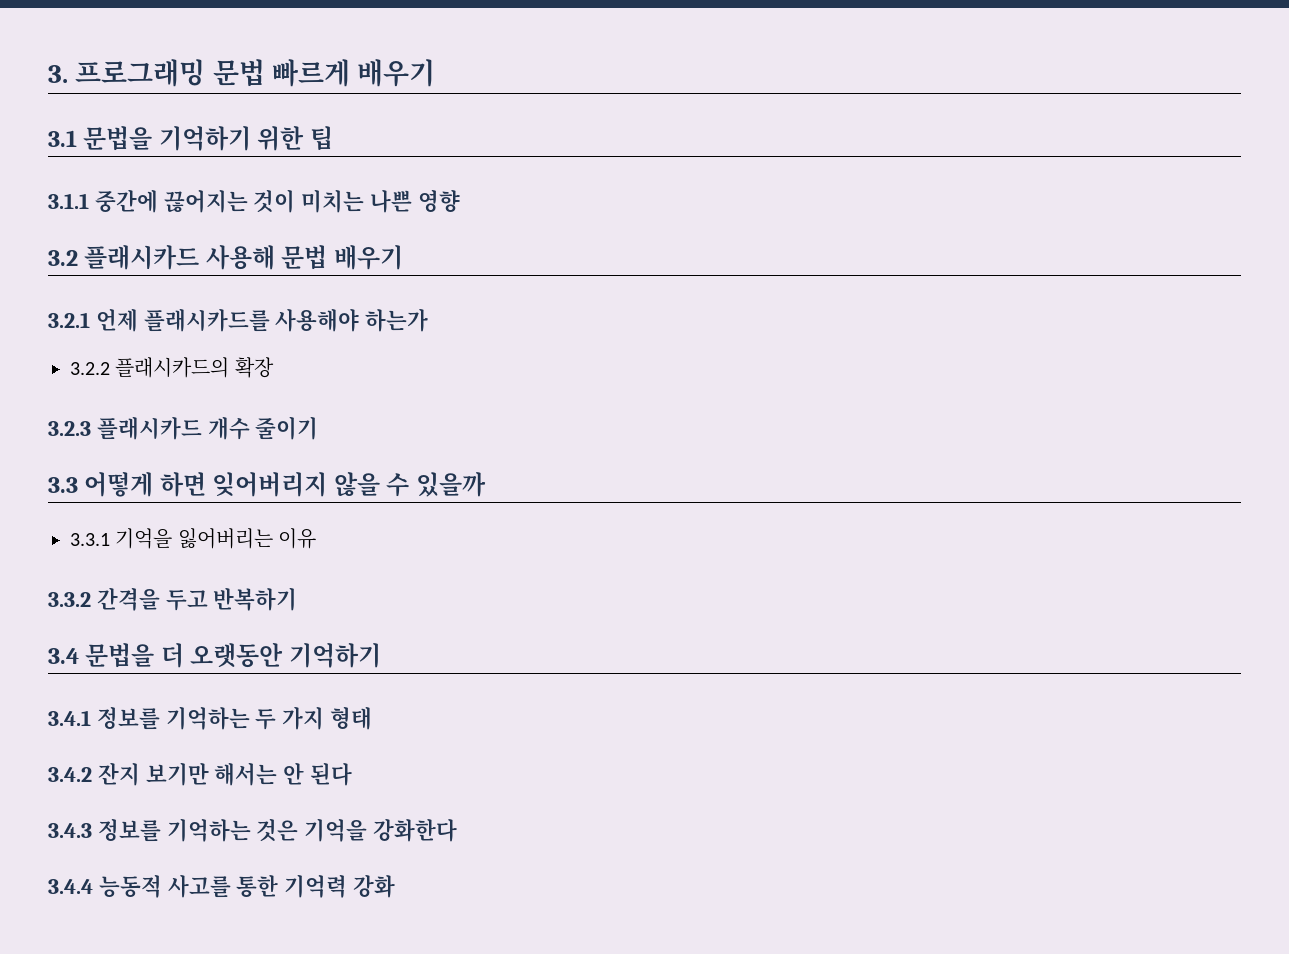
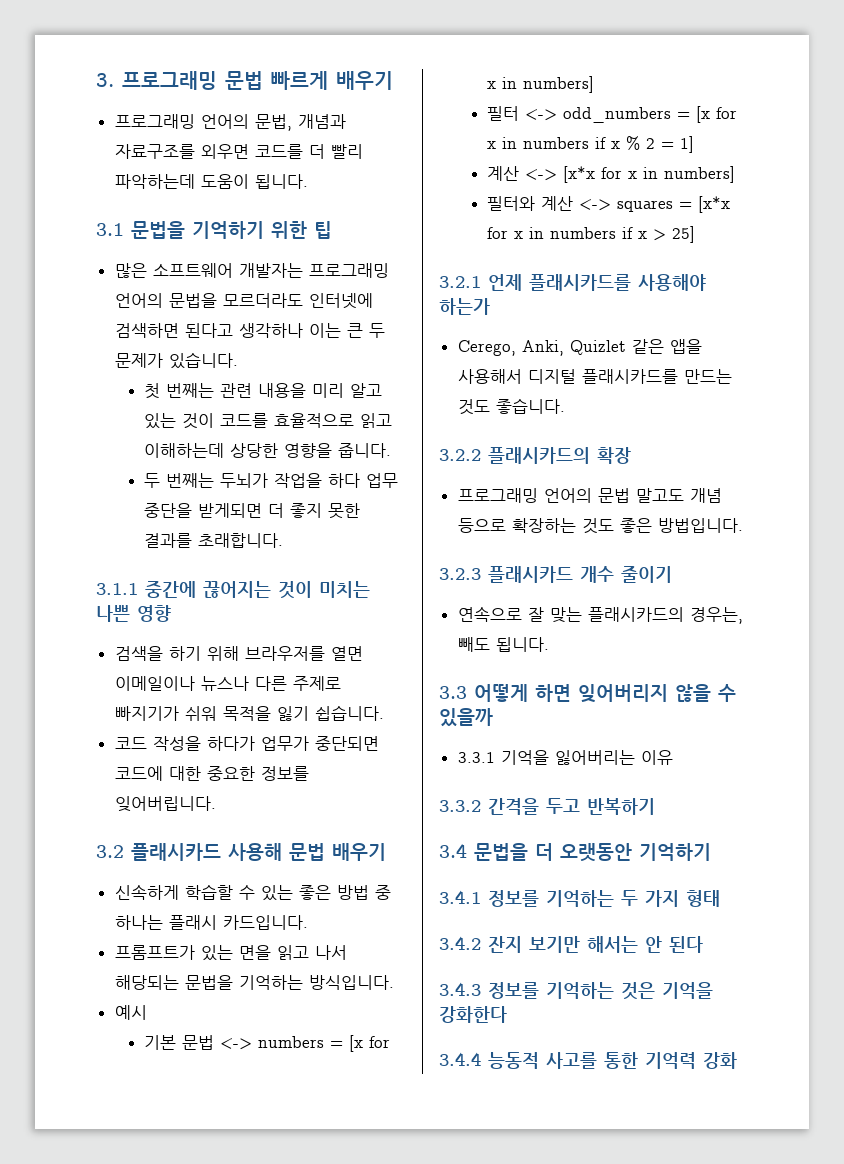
(436, 73) none -> [114,114,346,131] [114,144,363,159] [114,174,308,189] // 프로그래밍 언어의 문법, 개념과 자료구조를 외우면 코드를 더 빨리 파악하는데 도움이 됩니다.
(333, 138) none -> [114,263,389,278] [114,293,373,309] [114,323,385,338] [114,352,238,369] [144,383,383,399] [144,413,393,429] [144,443,392,458] [144,473,399,488] [144,503,361,519] [144,533,284,548] // 많은 소프트웨어 개발자는 프로그래밍 언어의 문법을 모르더라도 인터넷에 검색하면 된다고 생각하나 이는 큰 두 문제가 있습니다. // 첫 번째는 관련 내용을 미리 알고 있는 것이 코드를 효율적으로 읽고 이해하는데 상당한 영향을 줍니다. // 두 번째는 두뇌가 작업을 하다 업무 중단을 받게되면 더 좋지 못한 결과를 초래합니다.
(460, 201) none -> [114,646,363,661] [114,676,341,691] [114,705,384,721] [114,736,379,751] [114,766,309,781] [114,796,216,812] // 검색을 하기 위해 브라우저를 열면 이메일이나 뉴스나 다른 주제로 빠지기가 쉬워 목적을 잃기 쉽습니다. // 코드 작성을 하다가 업무가 중단되면 코드에 대한 중요한 정보를 잊어버립니다.
(403, 257) none -> [114,884,391,901] [114,915,308,930] [114,945,347,961] [114,975,394,990] [114,1005,147,1020] [144,1035,391,1052] [487,76,595,93] [487,106,738,123] [487,136,695,153] [487,166,736,183] [487,196,731,213] [487,226,696,243] // 신속하게 학습할 수 있는 좋은 방법 중 하나는 플래시 카드입니다. // 프롬프트가 있는 면을 읽고 나서 해당되는 문법을 기억하는 방식입니다. // 예시 // 기본 문법 <-> numbers = [x for x in numbers] // 필터 <-> odd_numbers = [x for x in numbers if x % 2 = 1] // 계산 <-> [x*x for x in numbers] // 필터와 계산 <-> squares = [x*x for x in numbers if x > 25]
[70,357,274,378] [48,416,319,440] 3.2.2 플래시카드의 확장 // 3.2.3 플래시카드 개수 줄이기 -> [457,339,702,356] [457,369,732,384] [457,398,565,415] [439,447,631,464] [457,488,722,503] [457,518,743,534] [439,566,672,583] [457,606,743,624] [457,637,549,652] Cerego, Anki, Quizlet 같은 앱을 사용해서 디지털 플래시카드를 만드는 것도 좋습니다. // 3.2.2 플래시카드의 확장 // 프로그래밍 언어의 문법 말고도 개념 등으로 확장하는 것도 좋은 방법입니다. // 3.2.3 플래시카드 개수 줄이기 // 연속으로 잘 맞는 플래시카드의 경우는, 빼도 됩니다.

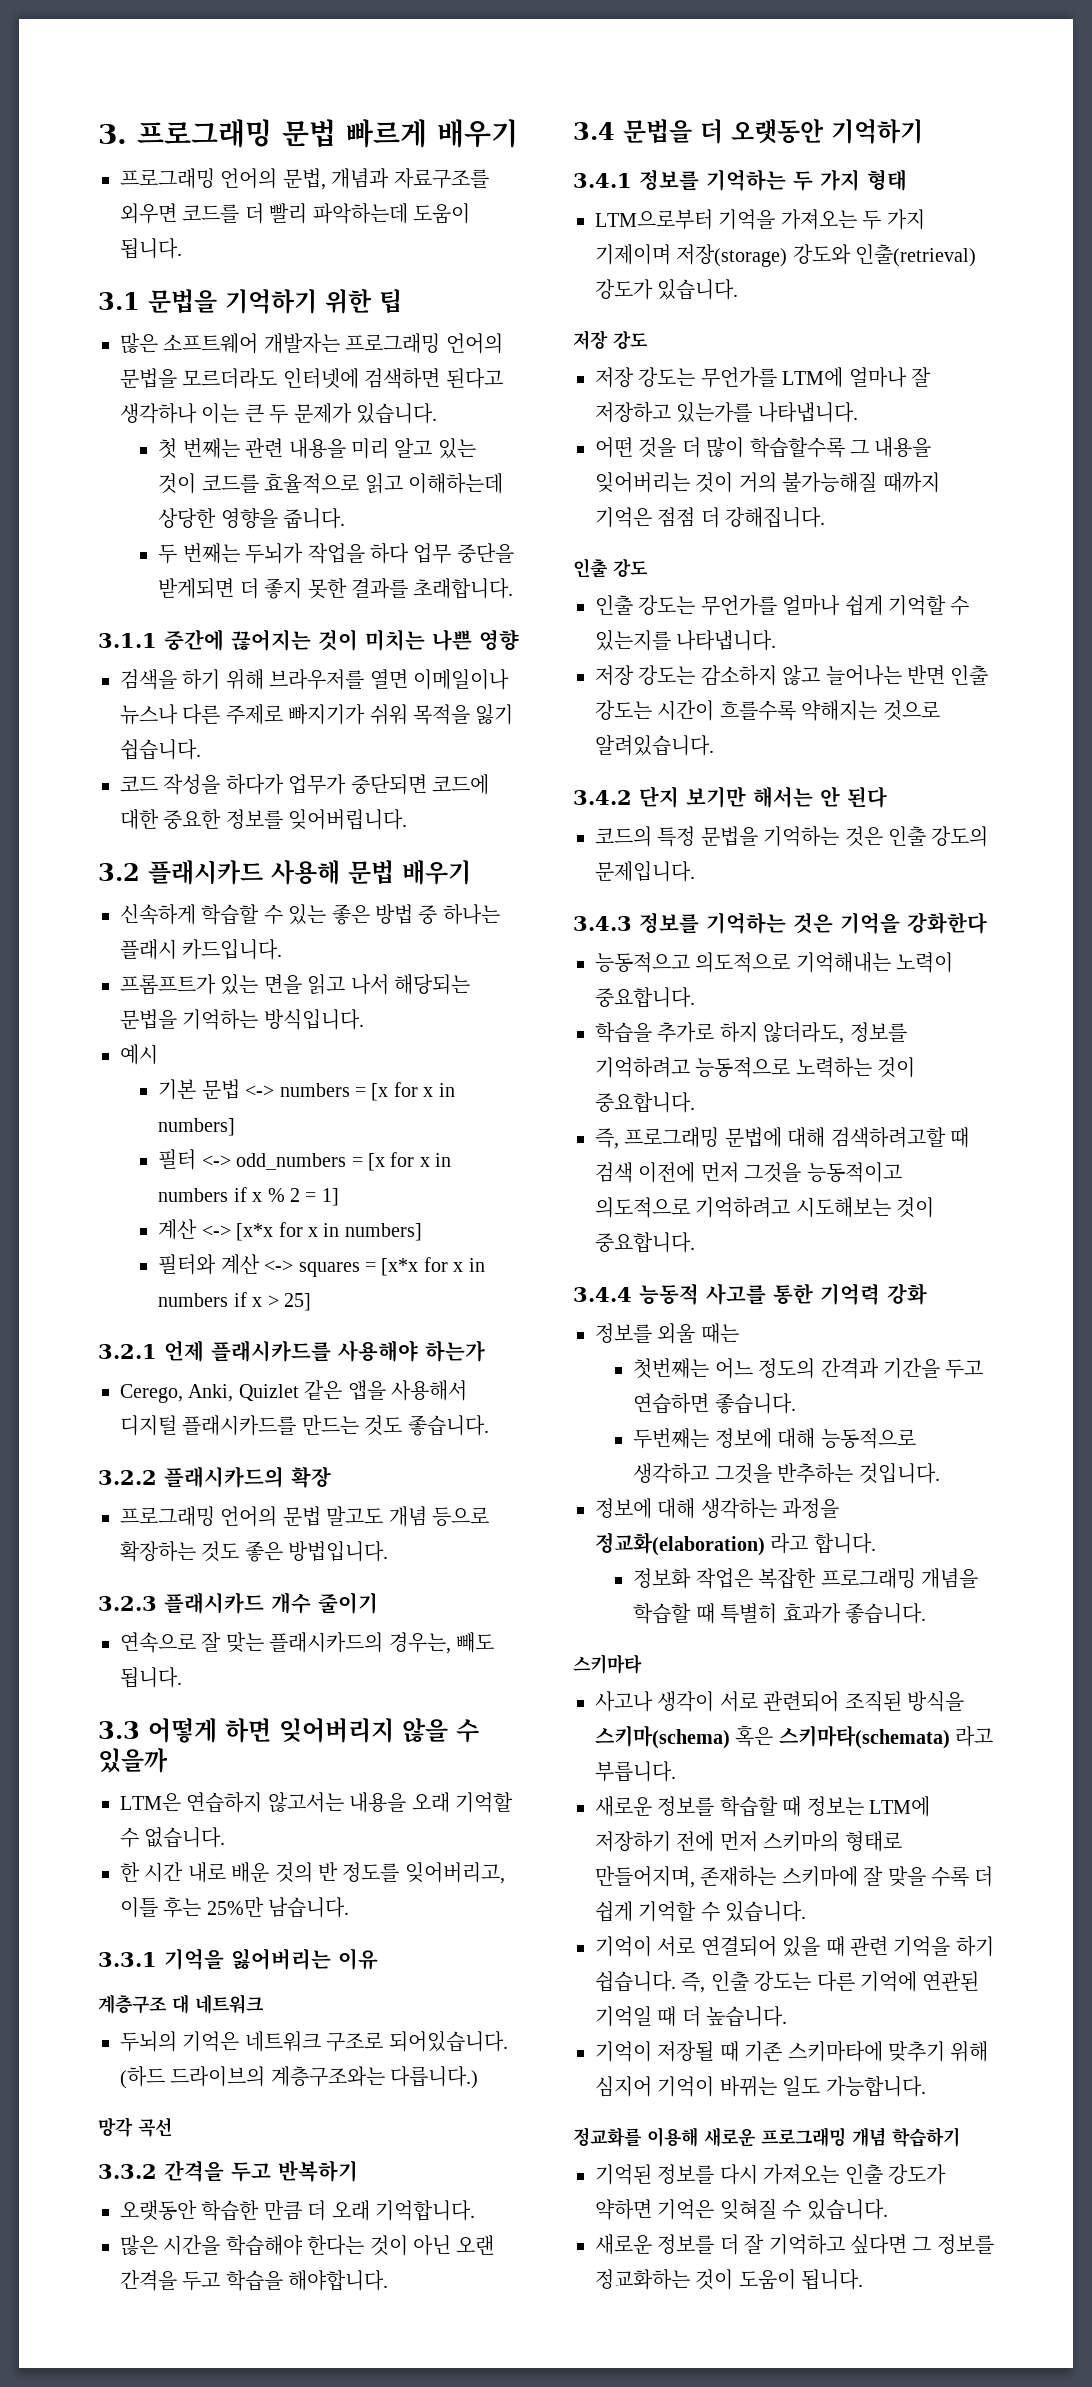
[457,750,673,765] [439,798,655,815] 3.3.1 기억을 잃어버리는 이유 // 3.3.2 간격을 두고 반복하기 -> [120,1792,513,1813] [120,1827,226,1848] [120,1862,505,1884] [120,1897,350,1918] [98,1948,378,1970] [98,1994,264,2014] [120,2031,508,2052] [120,2066,479,2089] [98,2117,172,2137] [98,2160,358,2182] [120,2200,475,2221] [120,2235,495,2256] [120,2270,389,2291] LTM은 연습하지 않고서는 내용을 오래 기억할 수 없습니다. // 한 시간 내로 배운 것의 반 정도를 잊어버리고, 이틀 후는 25%만 남습니다. // 3.3.1 기억을 잃어버리는 이유 // 계층구조 대 네트워크 // 두뇌의 기억은 네트워크 구조로 되어있습니다. (하드 드라이브의 계층구조와는 다릅니다.) // 망각 곡선 // 3.3.2 간격을 두고 반복하기 // 오랫동안 학습한 만큼 더 오래 기억합니다. // 많은 시간을 학습해야 한다는 것이 아닌 오랜 간격을 두고 학습을 해야합니다.
(720, 898) none -> [595,209,925,230] [595,244,977,267] [595,279,739,300] [573,330,648,350] [595,367,931,388] [595,402,858,423] [595,437,932,458] [595,472,940,493] [595,507,826,528] [573,558,648,578] [595,595,970,616] [595,630,777,651] [595,665,989,686] [595,700,940,721] [595,735,714,756] // LTM으로부터 기억을 가져오는 두 가지 기제이며 저장(storage) 강도와 인출(retrieval) 강도가 있습니다. // 저장 강도 // 저장 강도는 무언가를 LTM에 얼마나 잘 저장하고 있는가를 나타냅니다. // 어떤 것을 더 많이 학습할수록 그 내용을 잊어버리는 것이 거의 불가능해질 때까지 기억은 점점 더 강해집니다. // 인출 강도 // 인출 강도는 무언가를 얼마나 쉽게 기억할 수 있는지를 나타냅니다. // 저장 강도는 감소하지 않고 늘어나는 반면 인출 강도는 시간이 흐를수록 약해지는 것으로 알려있습니다.
[488,936,522,953] 잔지 -> [639,786,679,808] 단지
(703, 944) none -> [595,826,989,847] [595,861,695,882] // 코드의 특정 문법을 기억하는 것은 인출 강도의 문제입니다.
(507, 1014) none -> [595,952,954,973] [595,987,695,1008] [595,1022,907,1044] [595,1057,916,1078] [595,1092,695,1113] [595,1127,969,1149] [595,1162,902,1183] [595,1197,935,1218] [595,1232,695,1253] // 능동적으고 의도적으로 기억해내는 노력이 중요합니다. // 학습을 추가로 하지 않더라도, 정보를 기억하려고 능동적으로 노력하는 것이 중요합니다. // 즉, 프로그래밍 문법에 대해 검색하려고할 때 검색 이전에 먼저 그것을 능동적이고 의도적으로 기억하려고 시도해보는 것이 중요합니다.
(737, 1060) none -> [595,1323,739,1344] [633,1358,984,1379] [633,1393,796,1414] [633,1428,916,1449] [633,1463,940,1484] [595,1498,840,1519] [595,1532,876,1556] [633,1568,978,1589] [633,1603,926,1624] [573,1654,642,1674] [595,1691,964,1712] [595,1725,994,1749] [595,1761,676,1782] [595,1796,930,1817] [595,1831,902,1852] [595,1866,994,1888] [595,1901,807,1922] [595,1936,994,1957] [595,1971,980,1993] [595,2006,788,2027] [595,2041,989,2062] [595,2076,926,2097] [573,2127,960,2147] [595,2164,946,2185] [595,2199,888,2220] [595,2234,994,2255] [595,2269,864,2290] // 정보를 외울 때는 // 첫번째는 어느 정도의 간격과 기간을 두고 연습하면 좋습니다. // 두번째는 정보에 대해 능동적으로 생각하고 그것을 반추하는 것입니다. // 정보에 대해 생각하는 과정을 정교화(elaboration) 라고 합니다. // 정보화 작업은 복잡한 프로그래밍 개념을 학습할 때 특별히 효과가 좋습니다. // 스키마타 // 사고나 생각이 서로 관련되어 조직된 방식을 스키마(schema) 혹은 스키마타(schemata) 라고 부릅니다. // 새로운 정보를 학습할 때 정보는 LTM에 저장하기 전에 먼저 스키마의 형태로 만들어지며, 존재하는 스키마에 잘 맞을 수록 더 쉽게 기억할 수 있습니다. // 기억이 서로 연결되어 있을 때 관련 기억을 하기 쉽습니다. 즉, 인출 강도는 다른 기억에 연관된 기억일 때 더 높습니다. // 기억이 저장될 때 기존 스키마타에 맞추기 위해 심지어 기억이 바뀌는 일도 가능합니다. // 정교화를 이용해 새로운 프로그래밍 개념 학습하기 // 기억된 정보를 다시 가져오는 인출 강도가 약하면 기억은 잊혀질 수 있습니다. // 새로운 정보를 더 잘 기억하고 싶다면 그 정보를 정교화하는 것이 도움이 됩니다.

